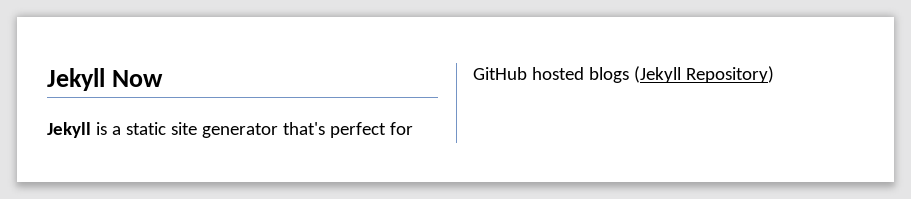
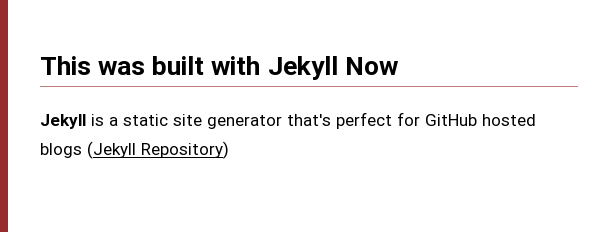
(47, 79) none -> [40,56,261,75] This was built with

